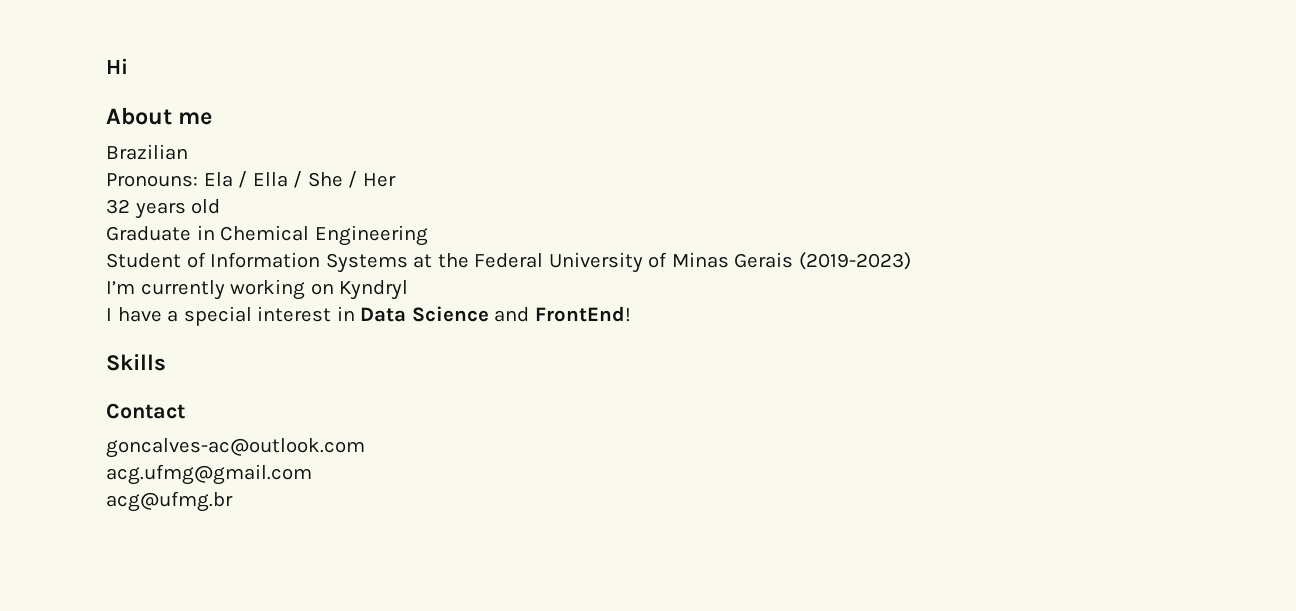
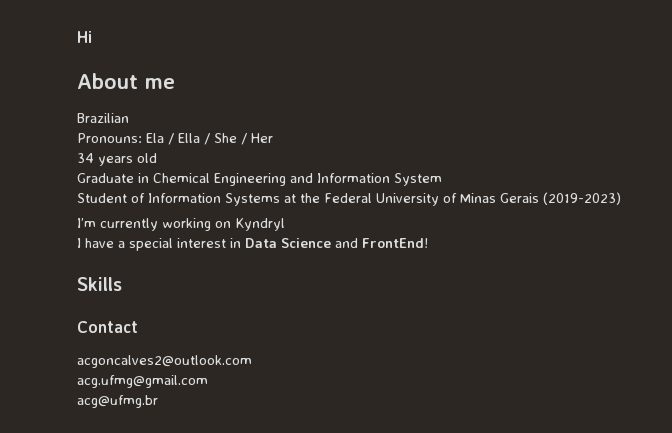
[106,199,130,214] 32 -> [77,153,94,163] 34
(428, 235) none -> [290,173,442,186] and Information System
[106,438,365,458] goncalves-ac@outlook.com -> [77,355,252,368] acgoncalves2@outlook.com

